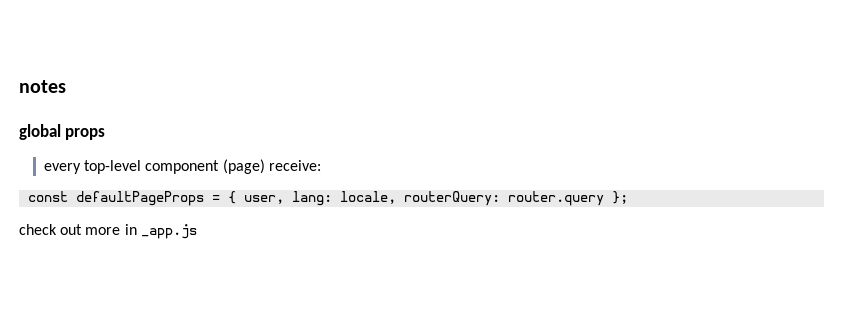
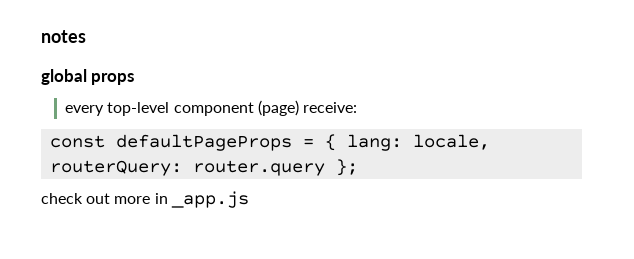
[244,195,285,204] user, -> (337, 142) none

